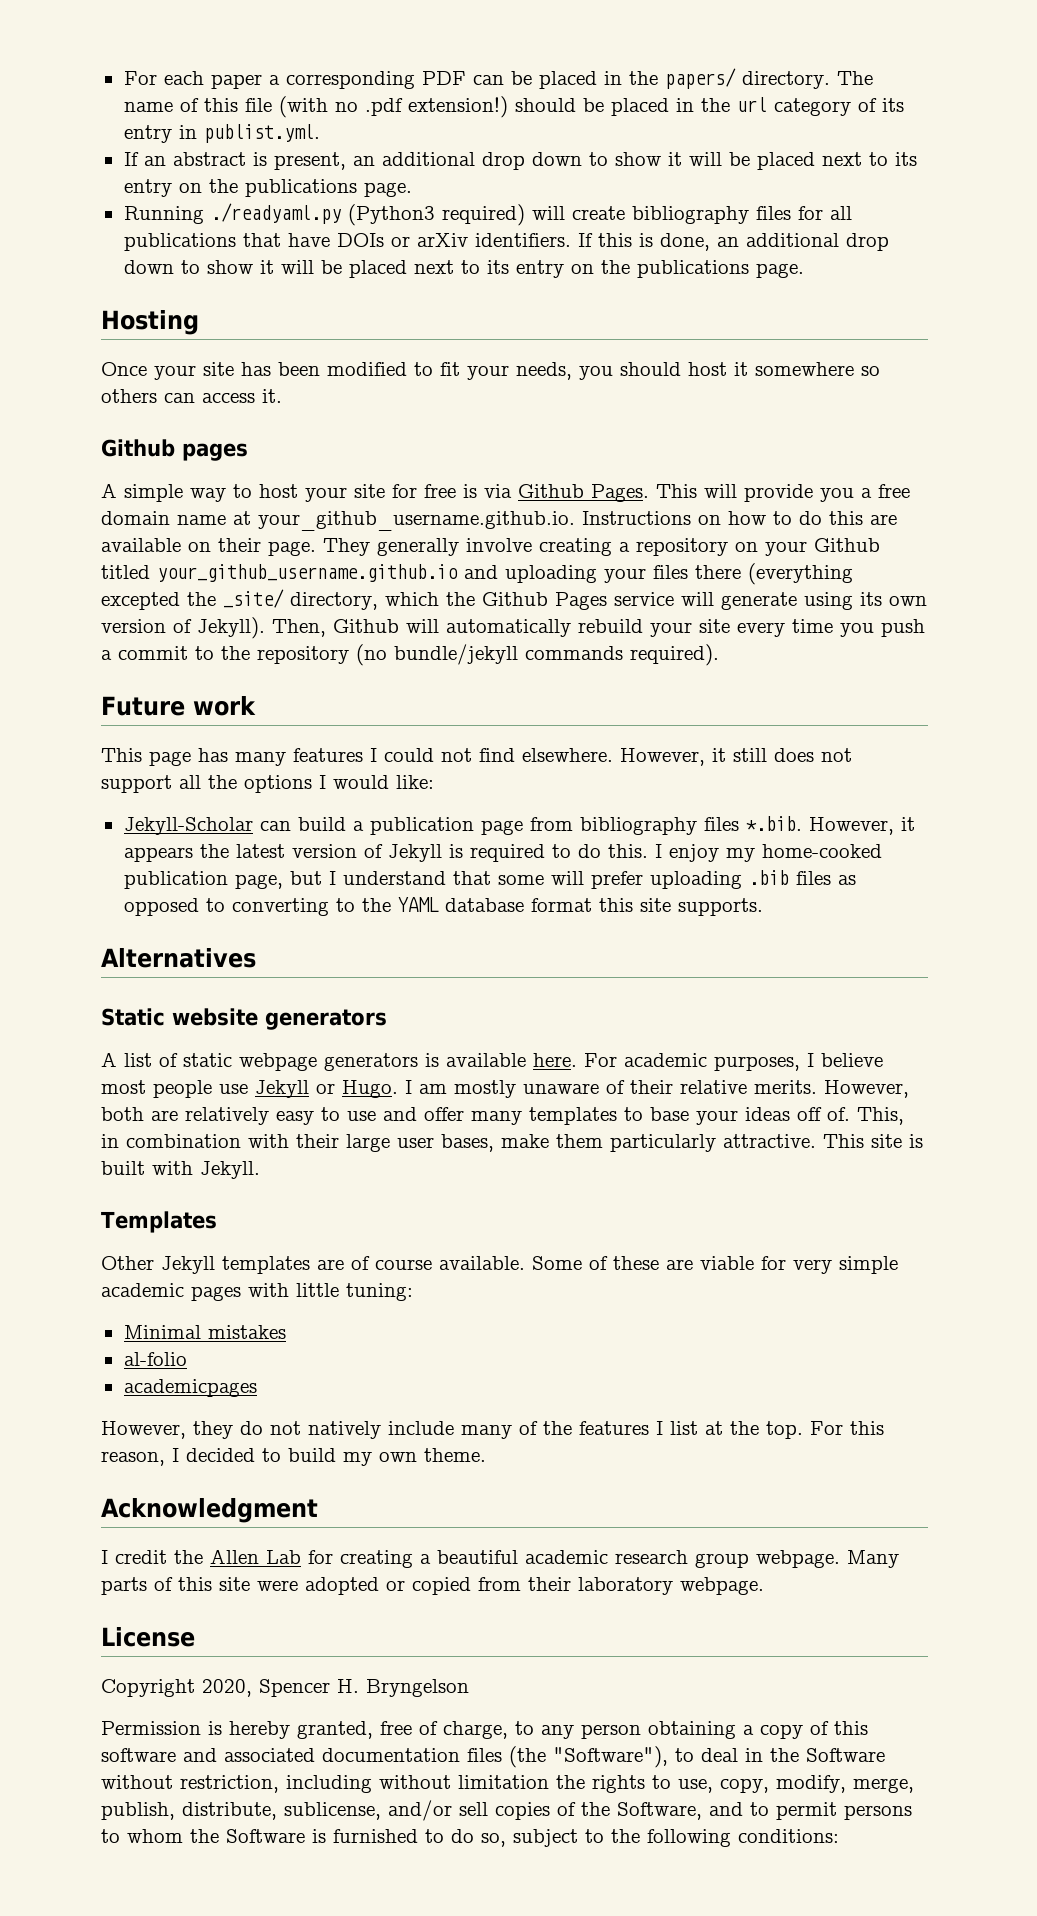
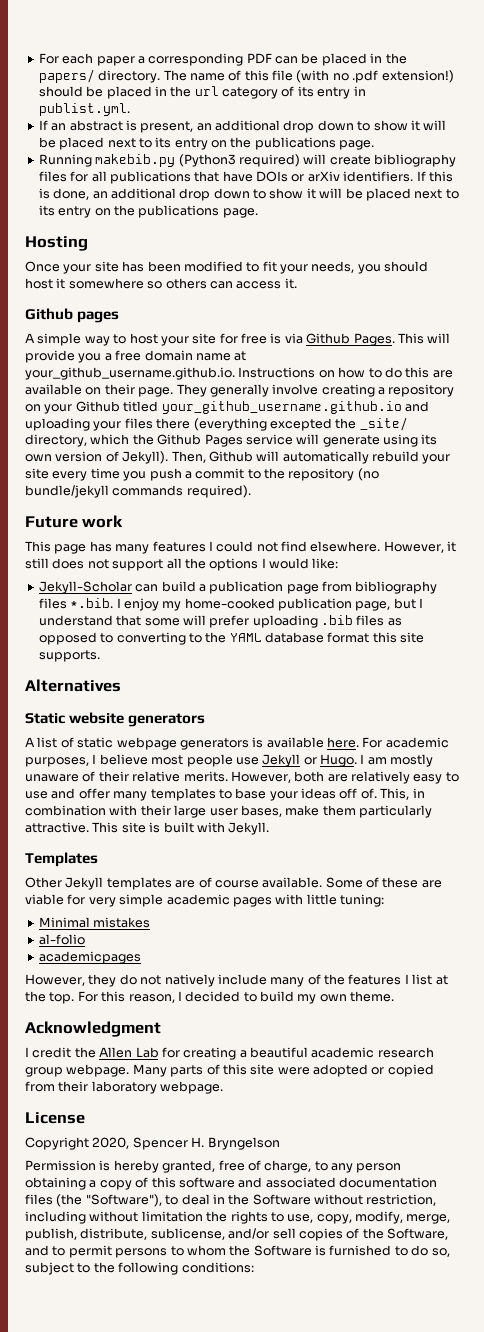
[210,203,341,224] ./readyaml.py -> [95,154,176,167] makebib.py
[808,817,915,835] [123,844,648,862] However, it appears the latest version of Jekyll is required to do this. -> (114, 603) none

